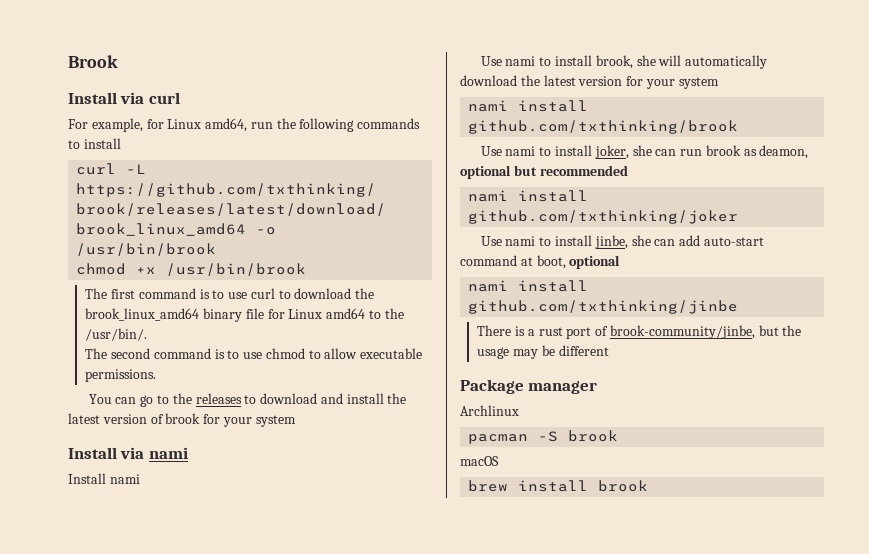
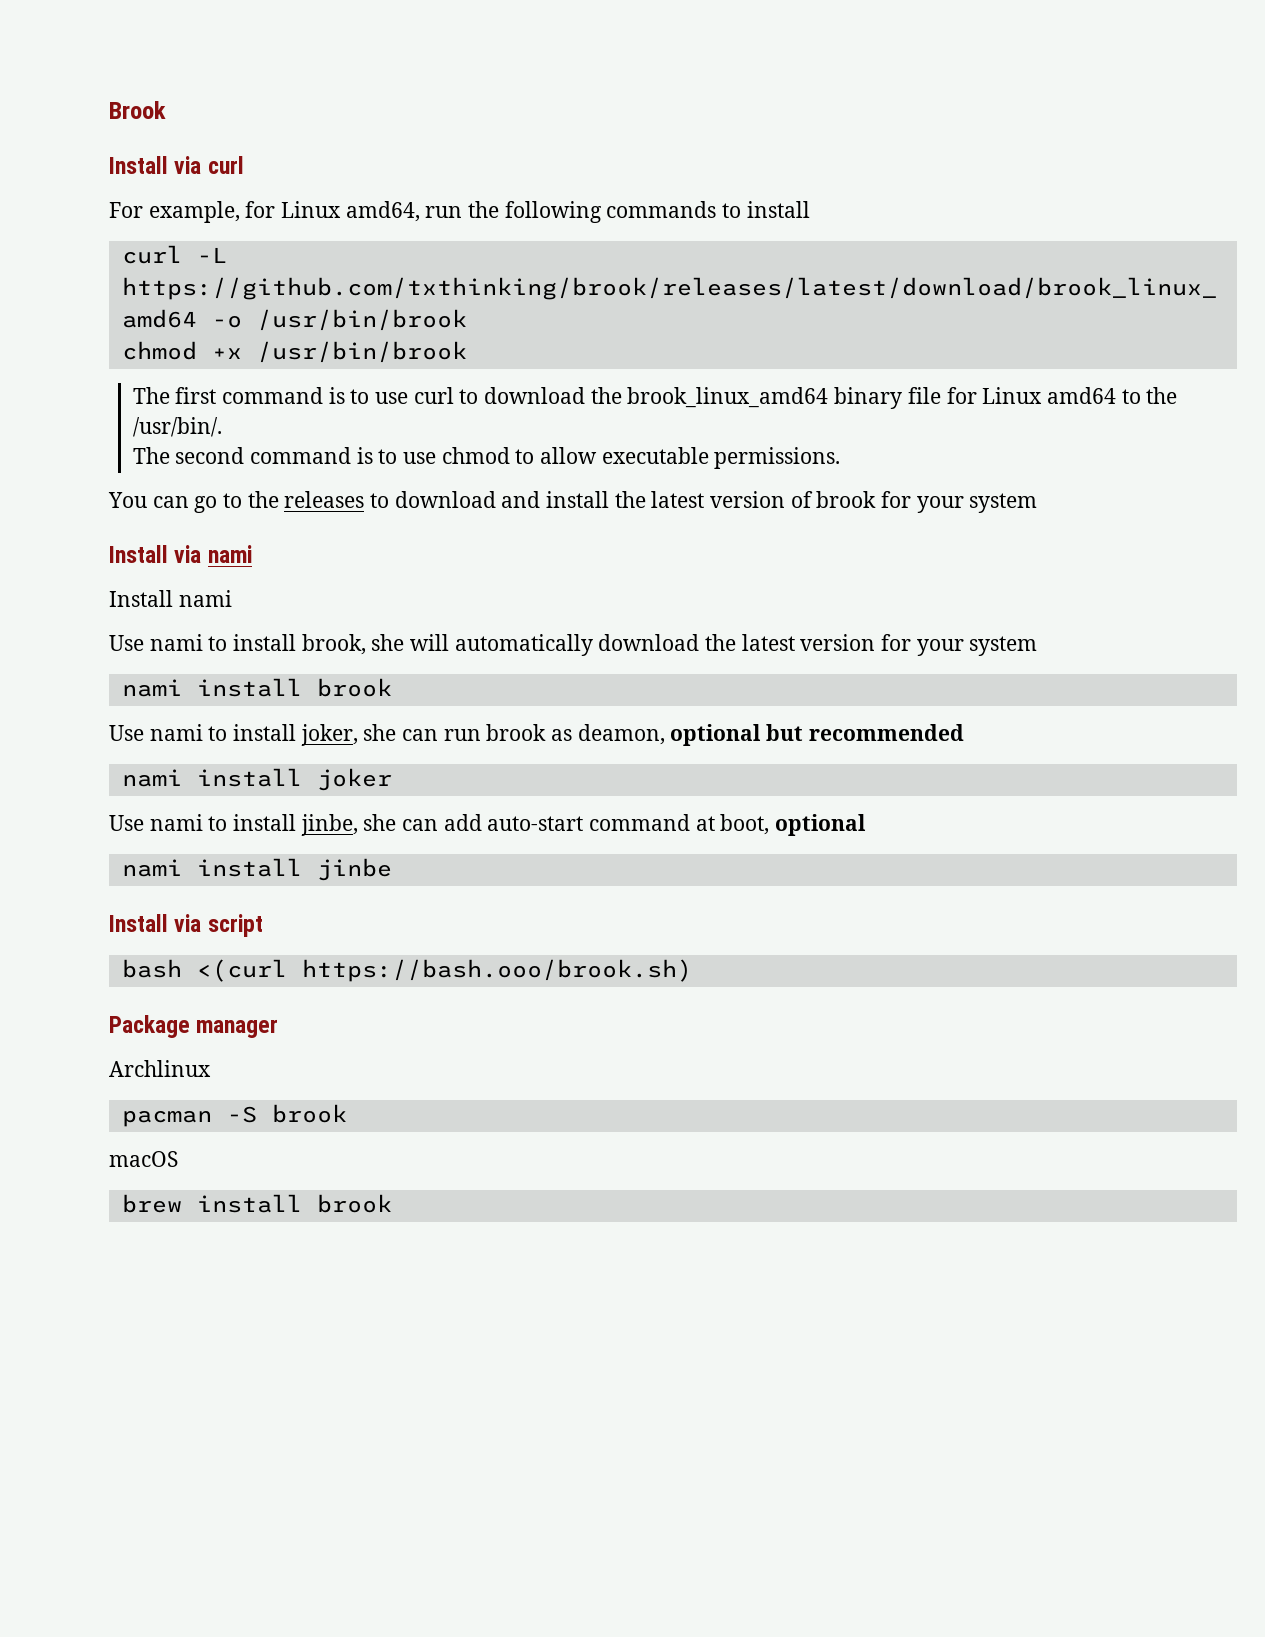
[468,120,739,134] github.com/txthinking/brook -> [316,678,392,697] brook
[468,210,739,224] github.com/txthinking/joker -> [316,768,392,791] joker
[468,300,739,314] [477,325,802,339] [477,345,609,359] github.com/txthinking/jinbe // There is a rust port of brook-community/jinbe, but the usage may be different -> [316,858,392,881] [109,914,263,937] [121,959,692,982] jinbe // Install via script // bash <(curl https://bash.ooo/brook.sh)

